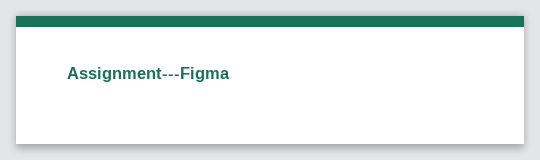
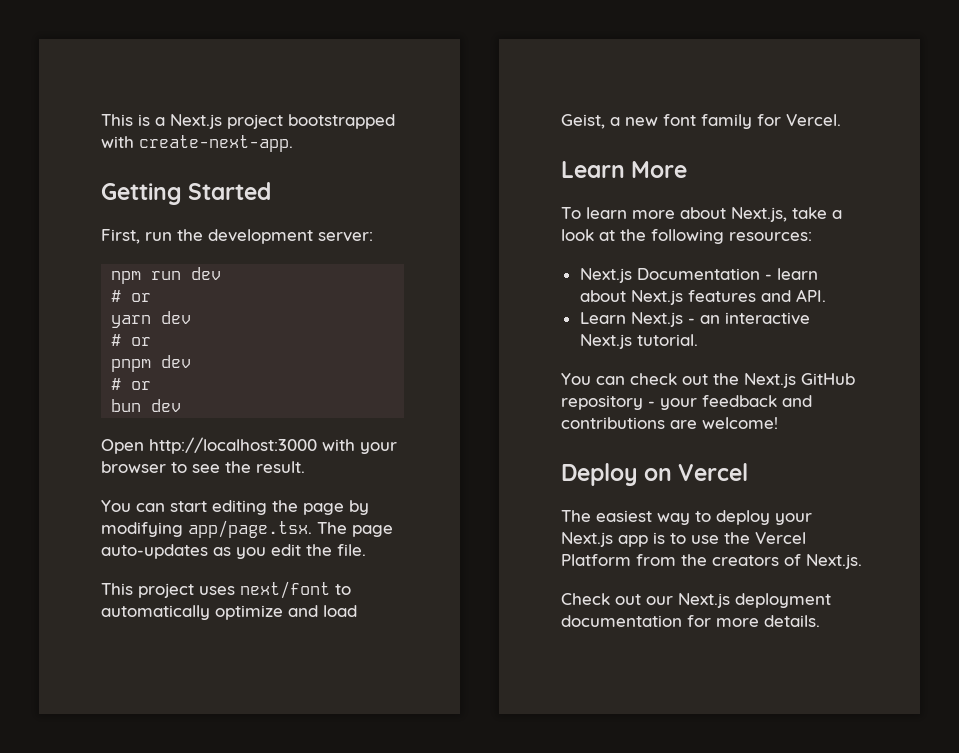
[67,67,230,82] Assignment---Figma -> [101,114,395,129] [101,135,293,152] [101,182,272,205] [101,229,373,244] [111,267,222,284] [111,290,152,302] [111,311,192,328] [111,334,152,346] [111,355,192,372] [111,378,152,390] [111,399,182,412] [101,437,397,454] [101,461,305,473] [101,500,369,515] [101,520,393,538] [101,544,366,559] [101,581,351,599] [101,605,357,620] [561,114,841,129] [561,161,688,178] [561,207,842,222] [561,229,812,244] [579,268,818,283] [579,289,826,305] [579,312,810,327] [579,334,698,349] [561,373,855,388] [561,395,812,410] [561,417,778,429] [561,463,749,486] [561,510,812,525] [561,532,806,547] [561,554,862,569] [561,593,831,608] [561,615,820,627] This is a Next.js project bootstrapped with create-next-app. // Getting Started // First, run the development server: // npm run dev // # or // yarn dev // # or // pnpm dev // # or // bun dev // Open http://localhost:3000 with your browser to see the result. // You can start editing the page by modifying app/page.tsx. The page auto-updates as you edit the file. // This project uses next/font to automatically optimize and load Geist, a new font family for Vercel. // Learn More // To learn more about Next.js, take a look at the following resources: // Next.js Documentation - learn about Next.js features and API. // Learn Next.js - an interactive Next.js tutorial. // You can check out the Next.js GitHub repository - your feedback and contributions are welcome! // Deploy on Vercel // The easiest way to deploy your Next.js app is to use the Vercel Platform from the creators of Next.js. // Check out our Next.js deployment documentation for more details.

